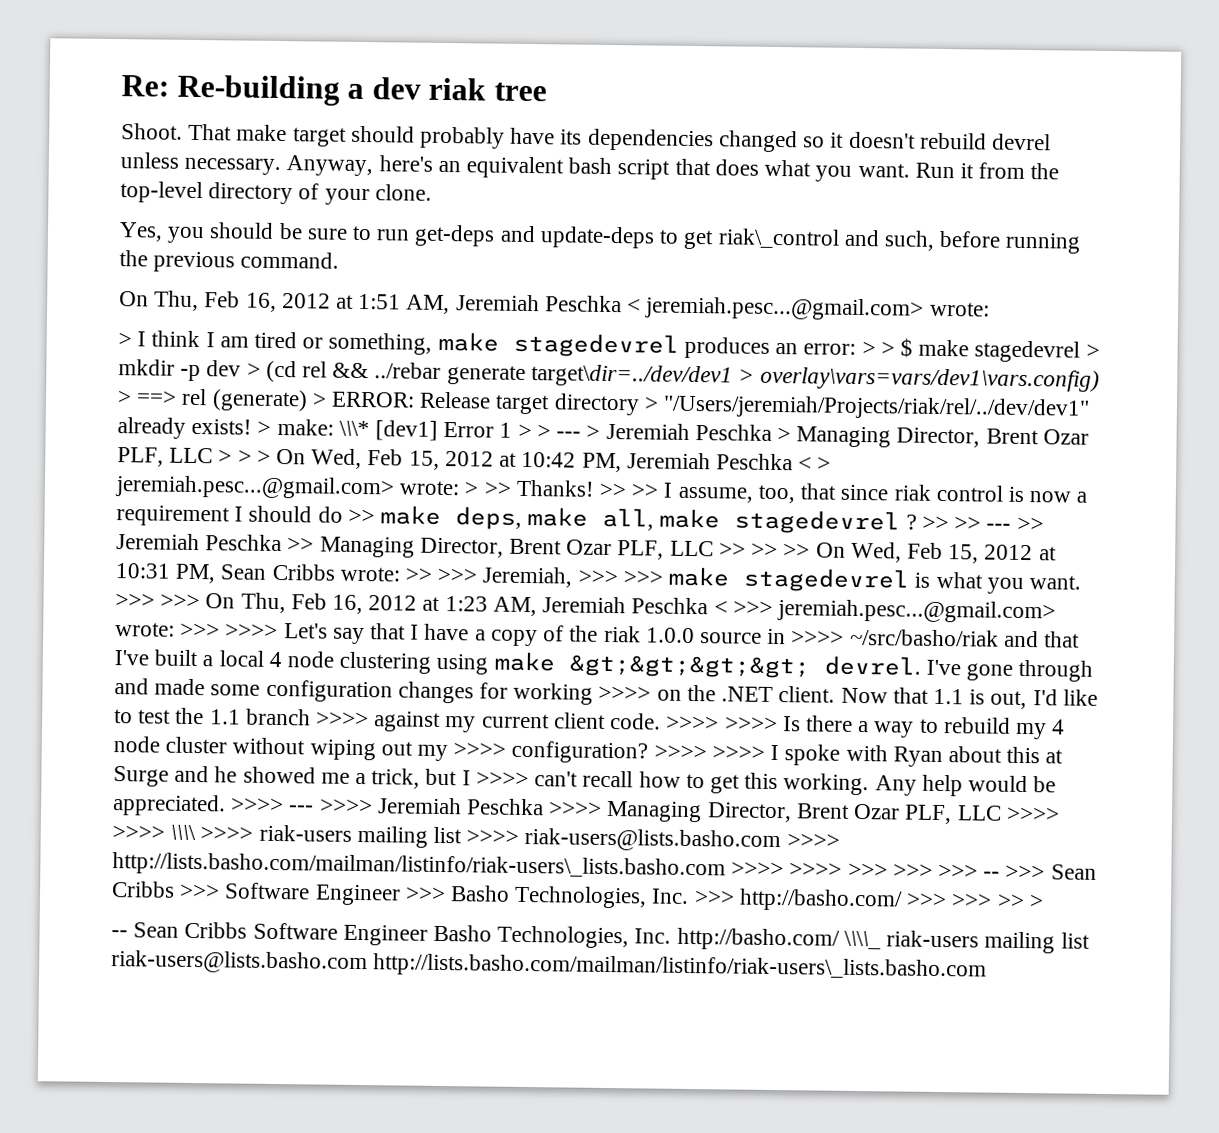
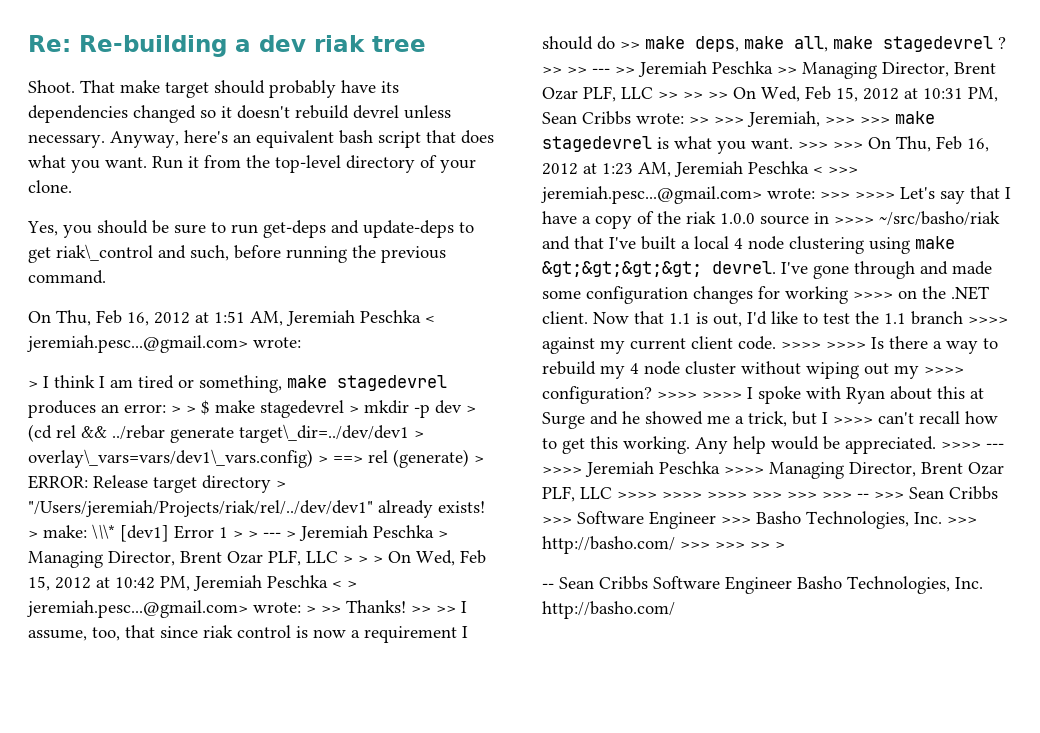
[530,364,1101,392] target\dir=../dev/dev1 > overlay\vars=vars/dev1\vars.config) -> [239,424,424,443] [28,449,313,468] target\_dir=../dev/dev1 > overlay\_vars=vars/dev1\_vars.config)
[170,824,840,853] [112,852,785,881] \\\\ >>>> riak-users mailing list >>>> riak-users@lists.basho.com >>>> http://lists.basho.com/mailman/listinfo/riak-users\_lists.basho.com >>>> -> (702, 495) none
[843,930,1090,954] [111,950,988,982] \\\\_ riak-users mailing list riak-users@lists.basho.com http://lists.basho.com/mailman/listinfo/riak-users\_lists.basho.com -> (675, 610) none

